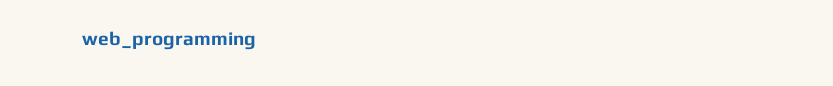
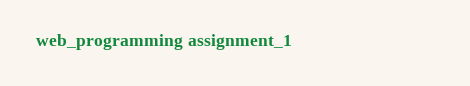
(256, 40) none -> [187,34,292,50] assignment_1

